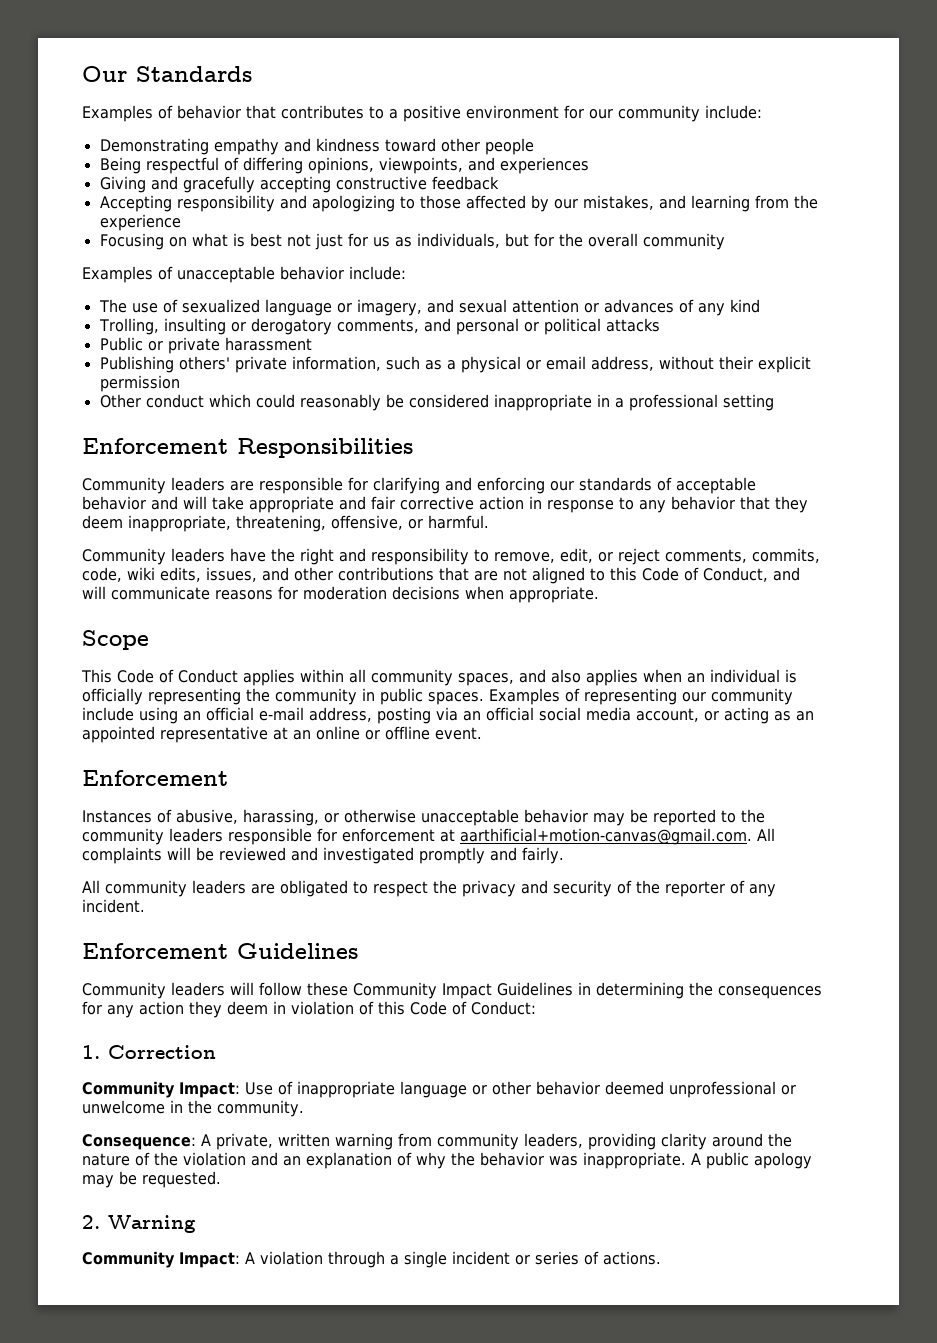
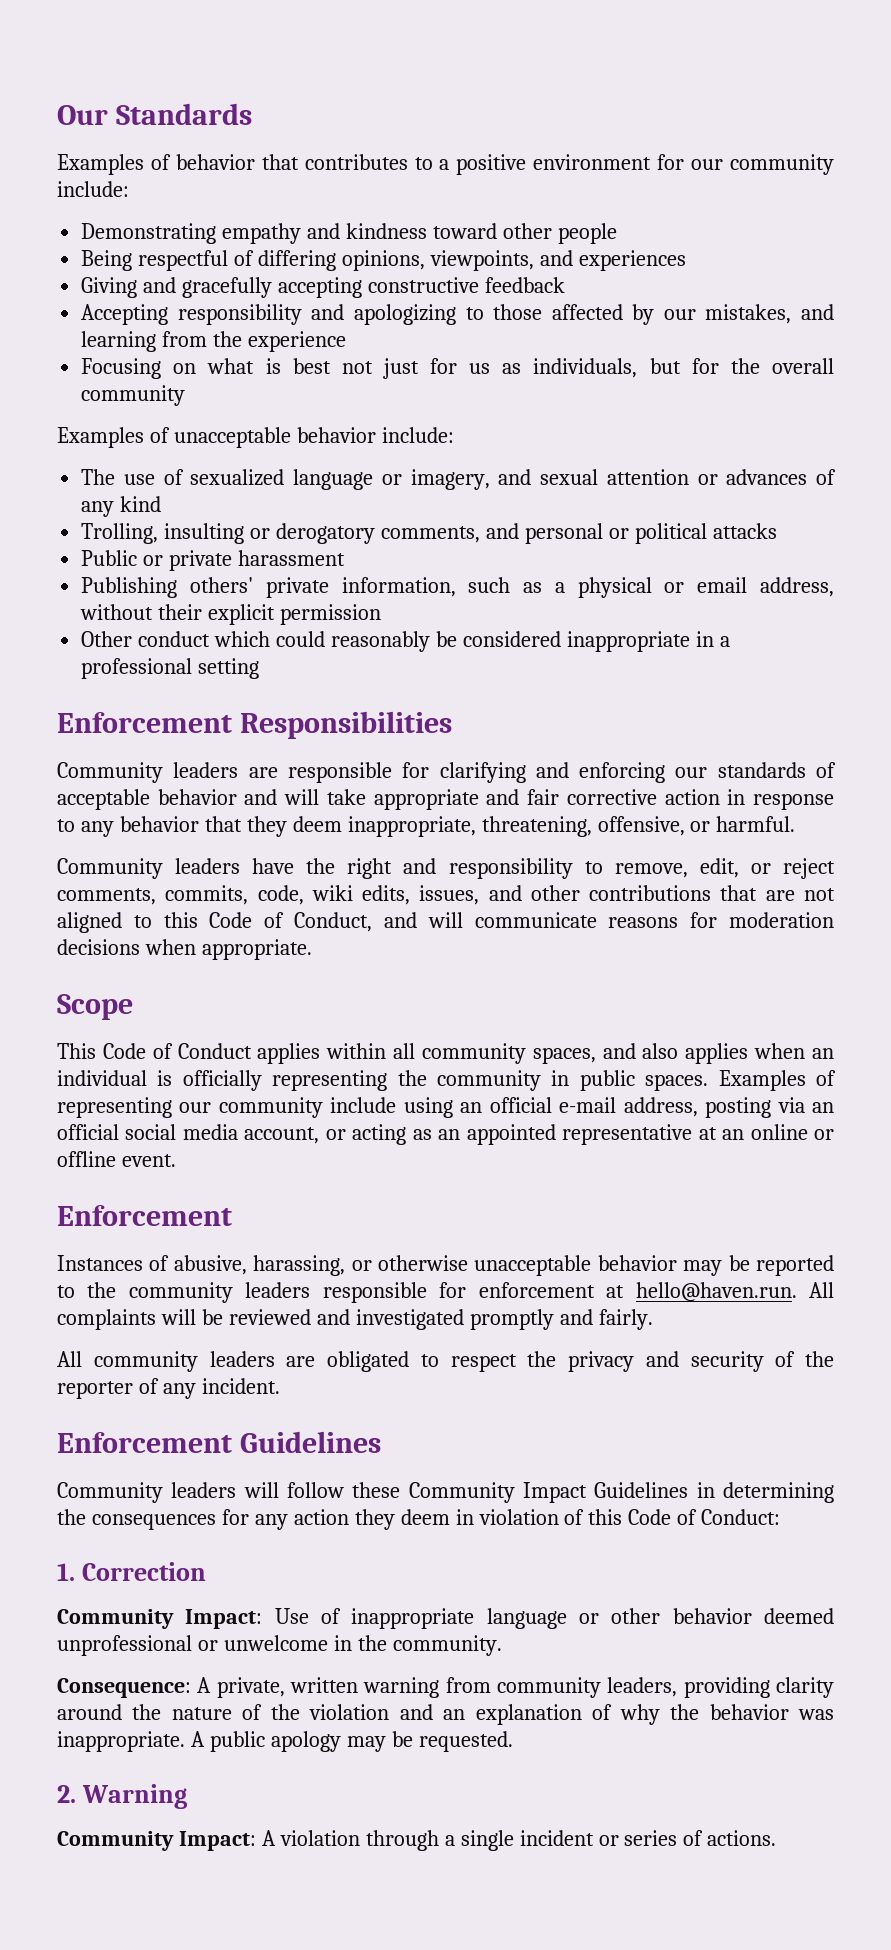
[460,828,752,845] aarthificial+motion-canvas@gmail.com. -> [635,1282,797,1302] hello@haven.run.

